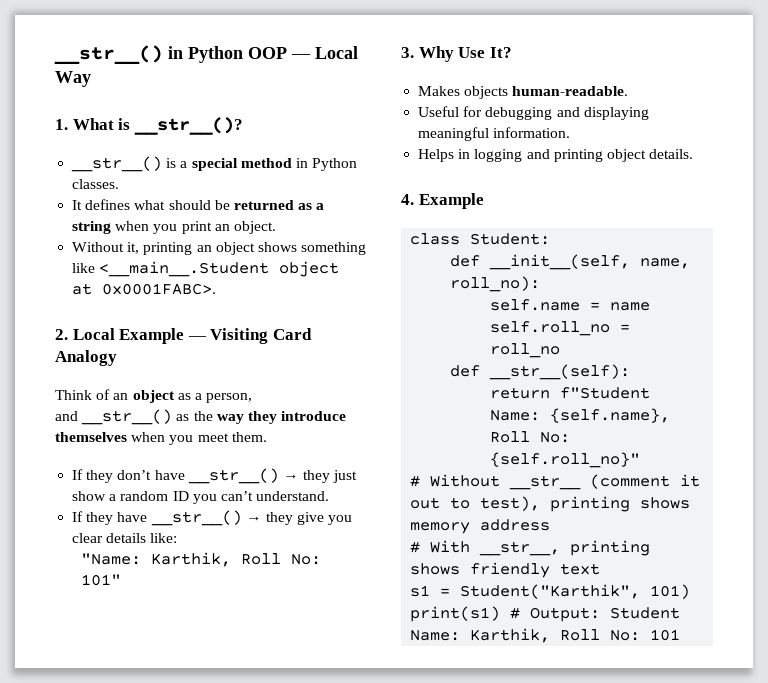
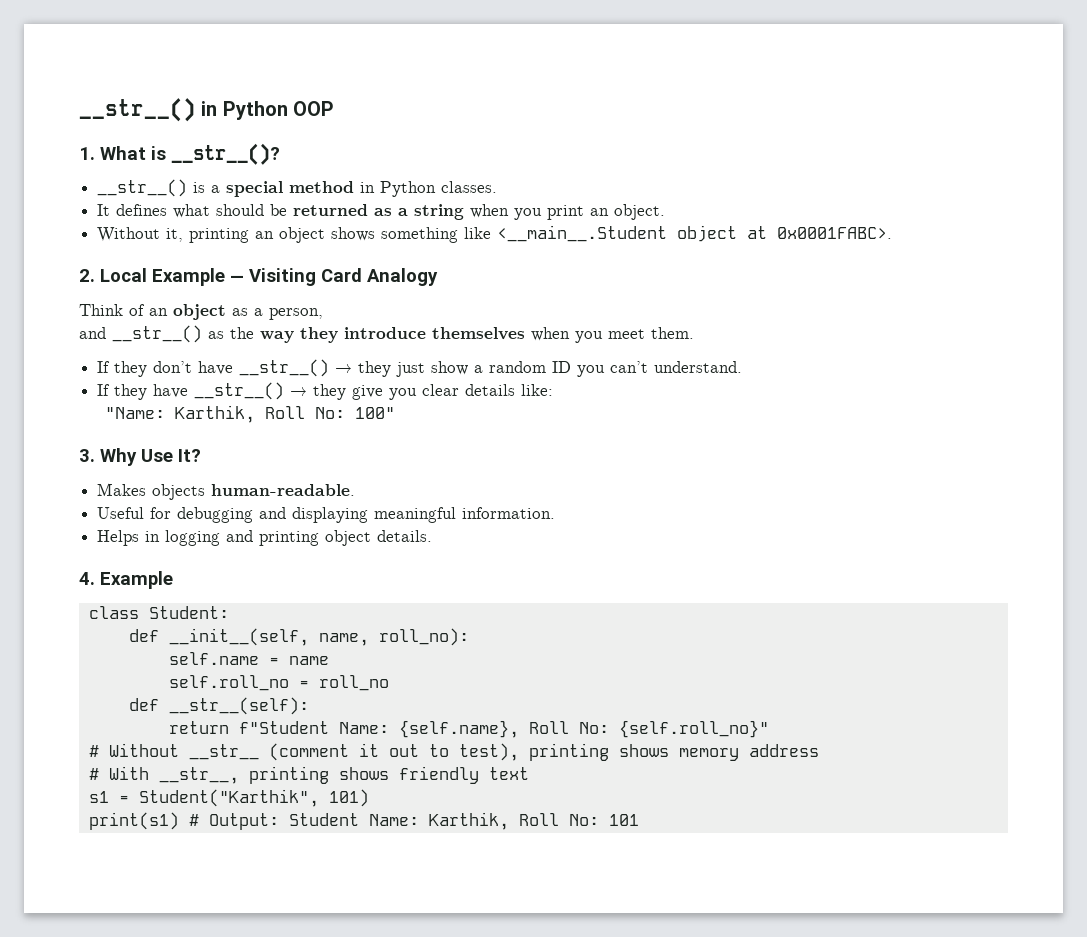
[291,46,358,59] [55,71,91,87] — Local Way -> (335, 108) none
[81,574,122,586] 101" -> [354,407,395,419] 100"

